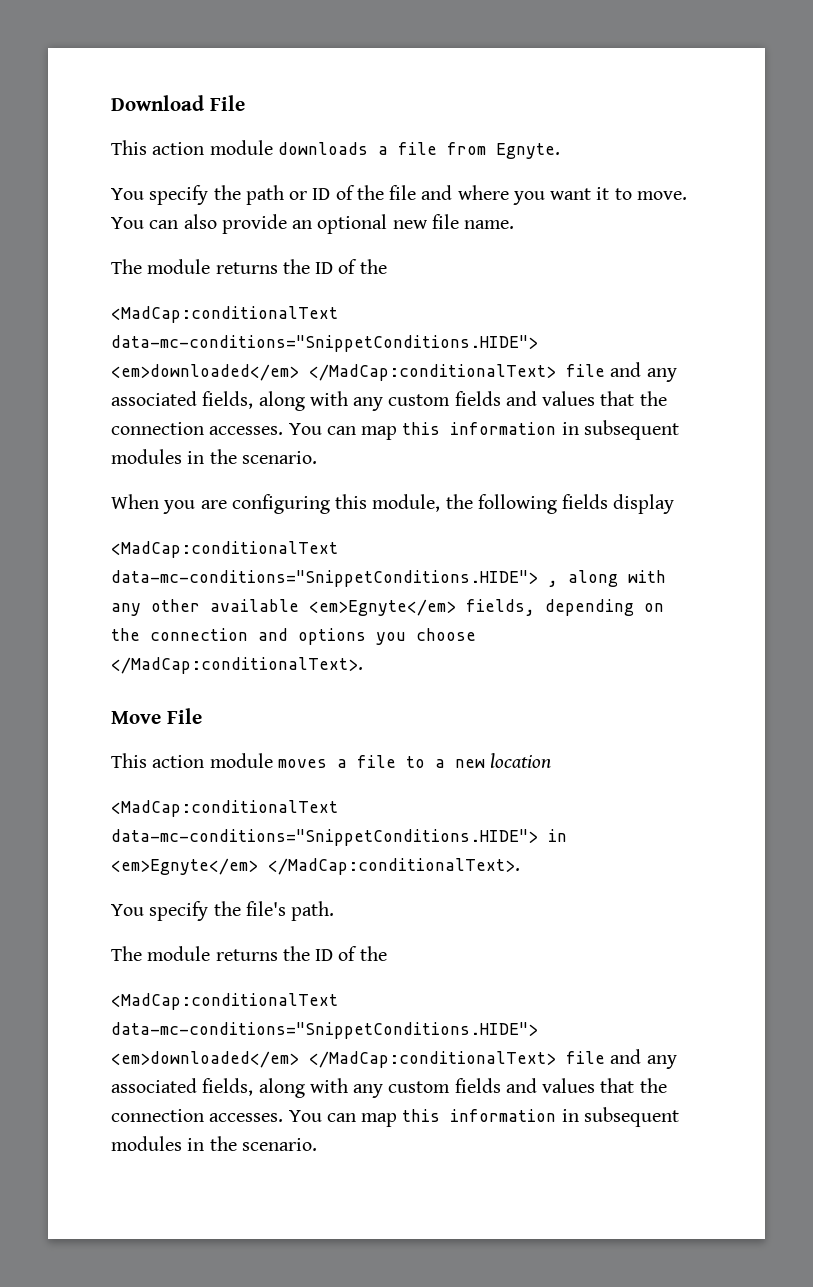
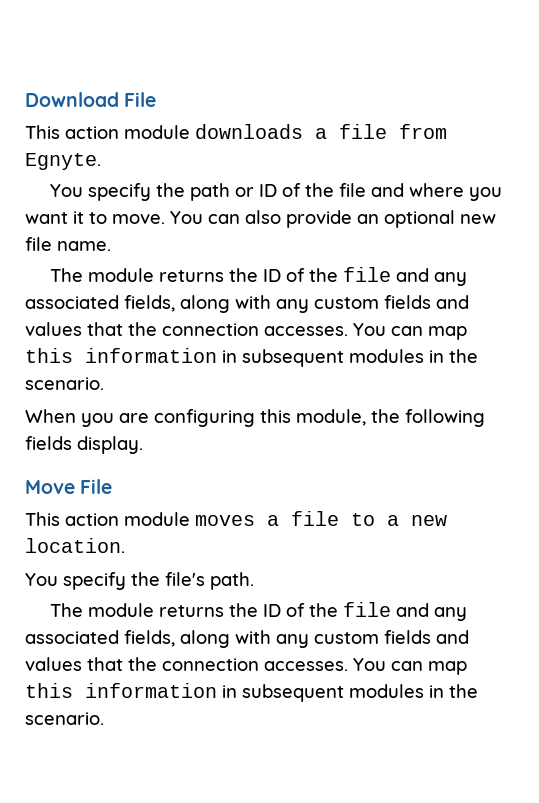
[111,306,338,323] [111,335,538,352] [111,364,556,381] // <MadCap:conditionalText data-mc-conditions="SnippetConditions.HIDE"> <em>downloaded</em> </MadCap:conditionalText> -> (339, 275) none
[613,494,675,514] [111,541,338,558] [111,570,666,587] [111,599,664,616] [111,628,476,645] [111,657,363,674] display // <MadCap:conditionalText data-mc-conditions="SnippetConditions.HIDE"> , along with any other available <em>Egnyte</em> fields, depending on the connection and options you choose </MadCap:conditionalText>. -> [77,436,143,454] display.
[490,753,552,768] [111,800,338,817] [111,829,567,846] [111,858,520,875] location // <MadCap:conditionalText data-mc-conditions="SnippetConditions.HIDE"> in <em>Egnyte</em> </MadCap:conditionalText>. -> [25,538,125,553] location.
[111,993,338,1010] [111,1022,538,1039] [111,1051,556,1068] // <MadCap:conditionalText data-mc-conditions="SnippetConditions.HIDE"> <em>downloaded</em> </MadCap:conditionalText> -> (339, 610) none

